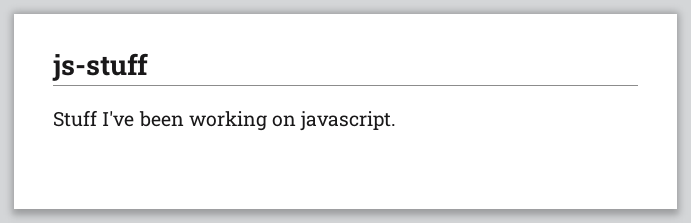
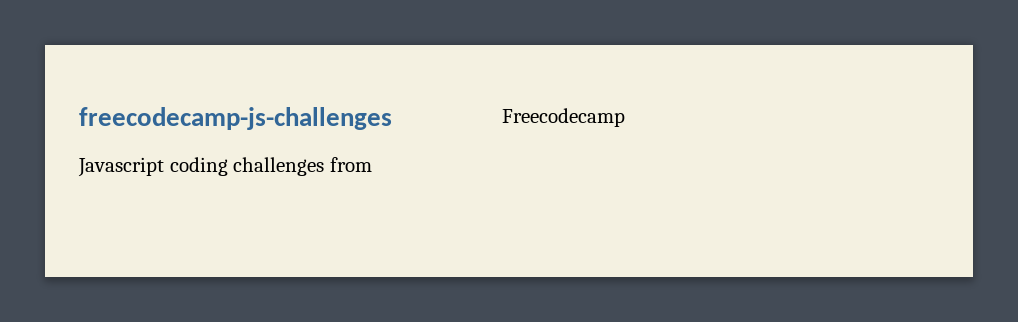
[52,53,148,81] [53,110,397,131] js-stuff // Stuff I've been working on javascript. -> [79,107,392,130] [78,157,372,177] [502,108,625,127] freecodecamp-js-challenges // Javascript coding challenges from Freecodecamp

